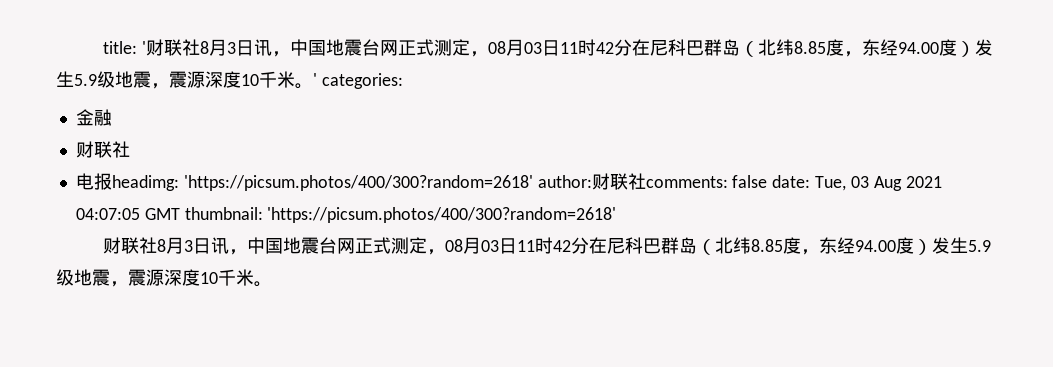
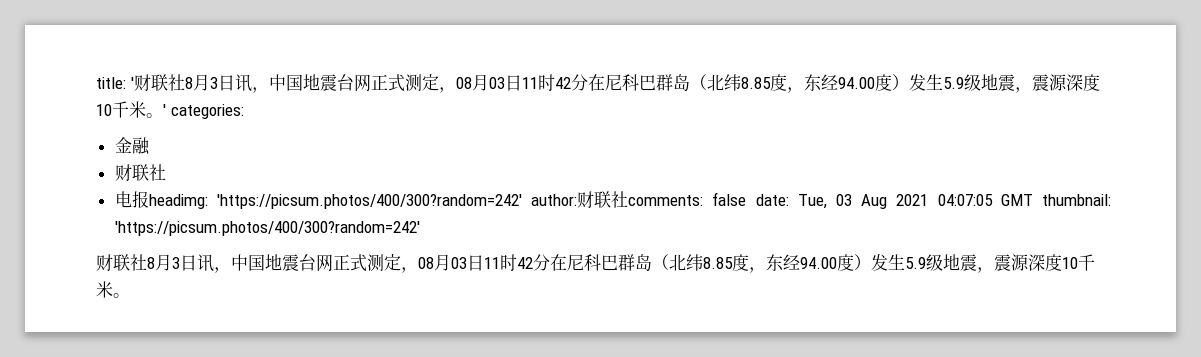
[183,175,533,191] 'https://picsum.photos/400/300?random=2618' -> [216,194,522,209] 'https://picsum.photos/400/300?random=242'
[267,207,617,223] 'https://picsum.photos/400/300?random=2618' -> [114,221,420,236] 'https://picsum.photos/400/300?random=242'

